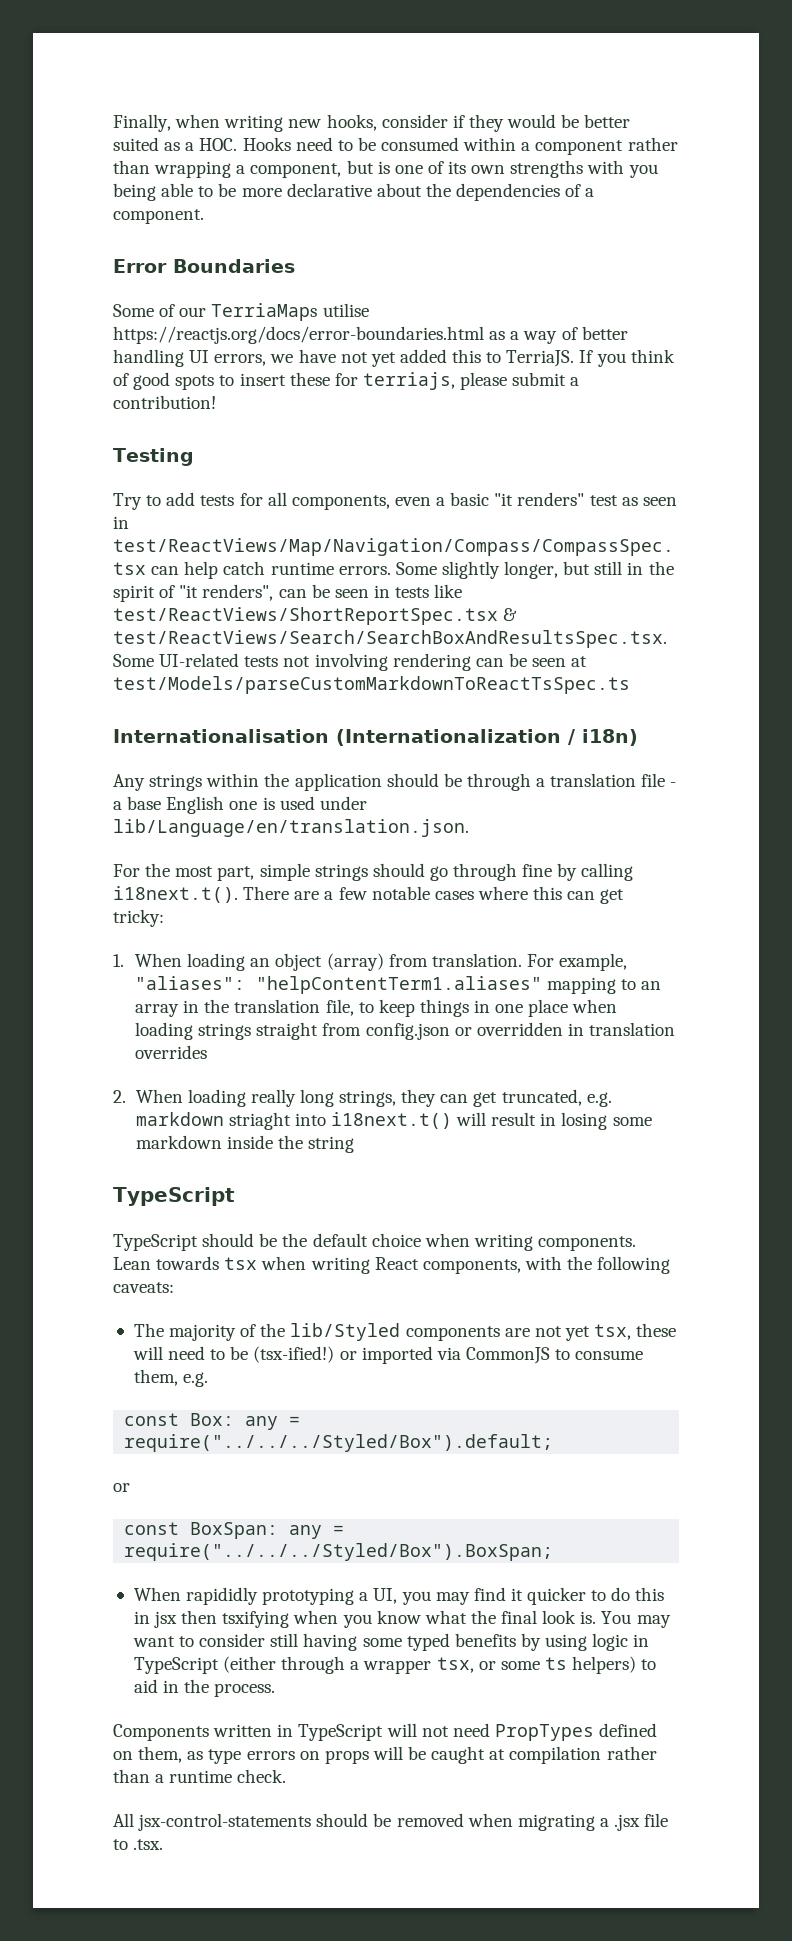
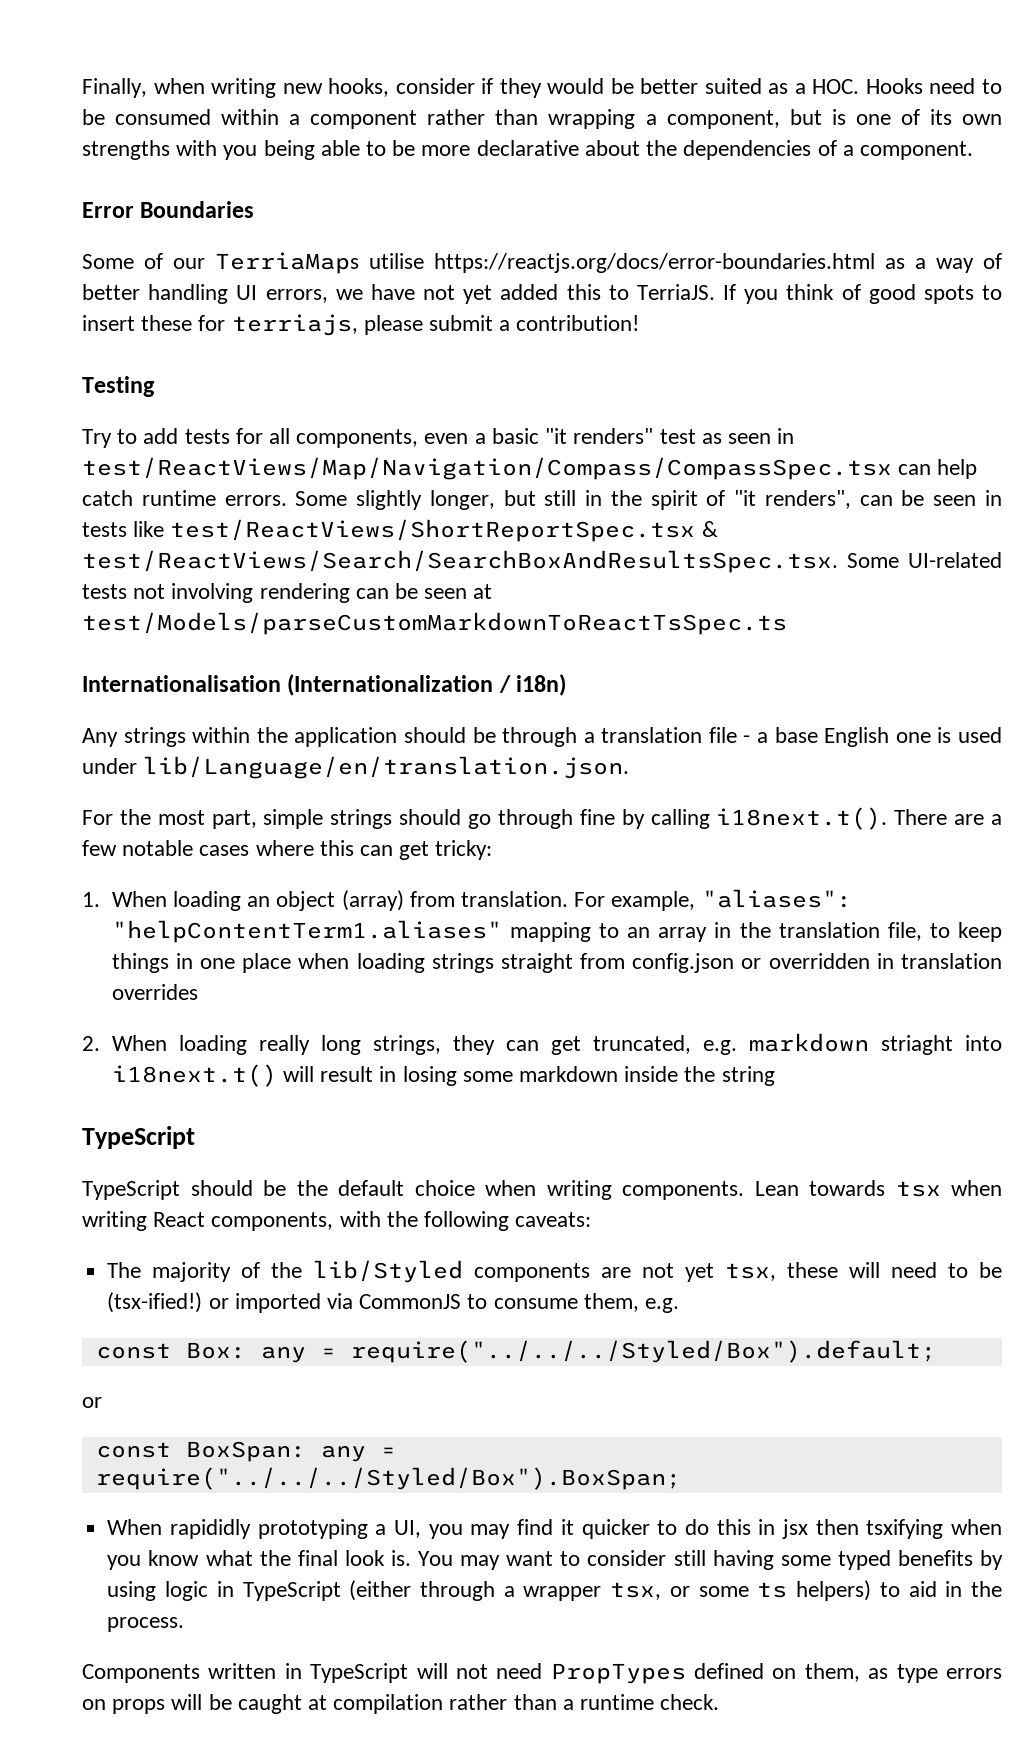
[113,1813,669,1831] [113,1839,164,1850] // All jsx-control-statements should be removed when migrating a .jsx file to .tsx. -> (720, 1702) none

